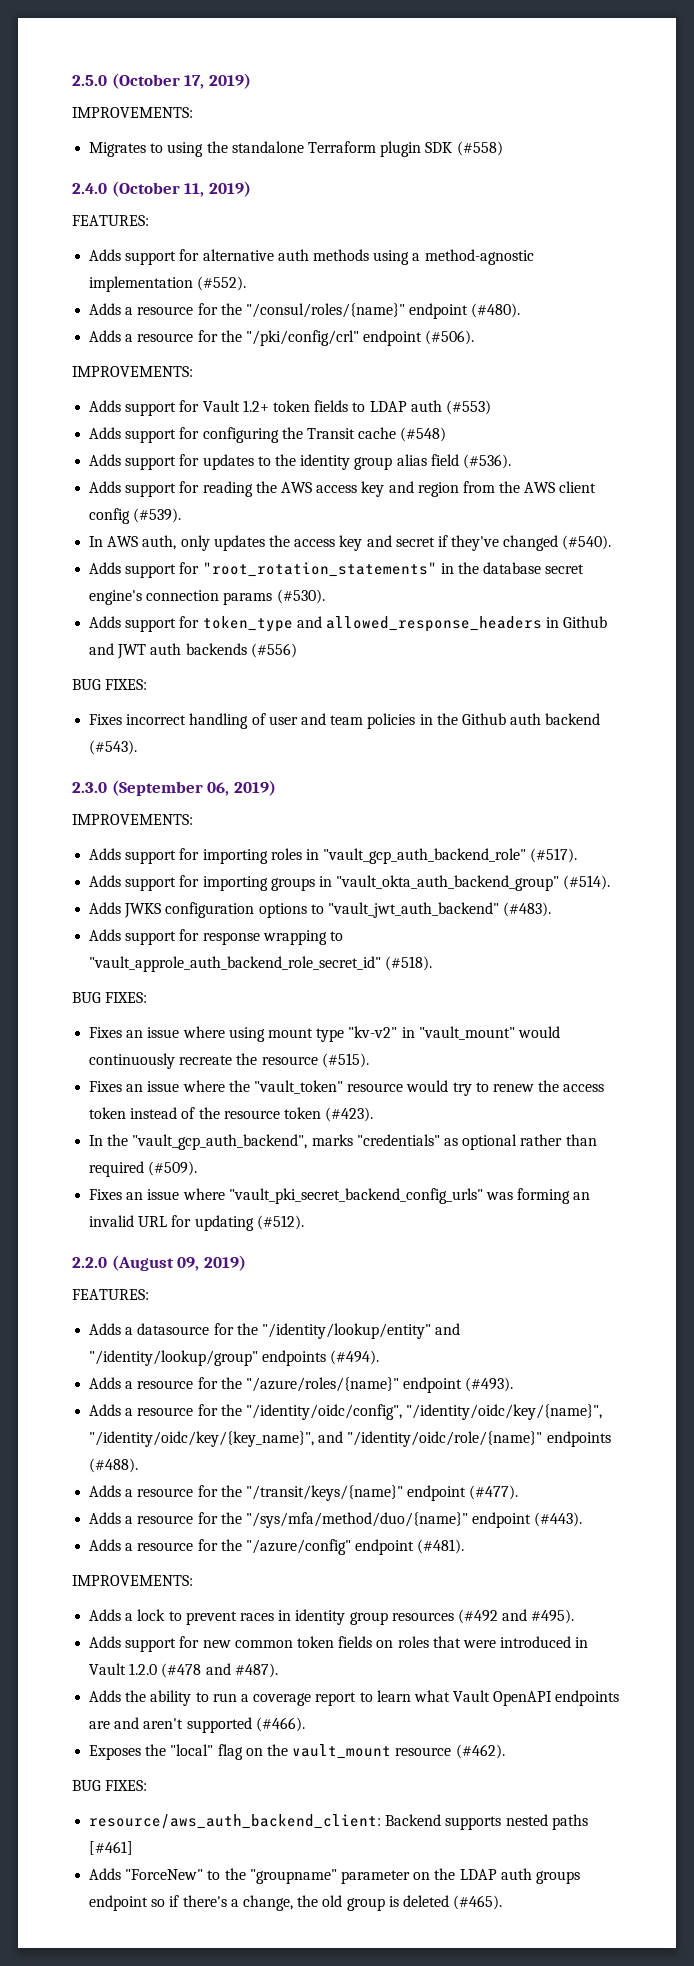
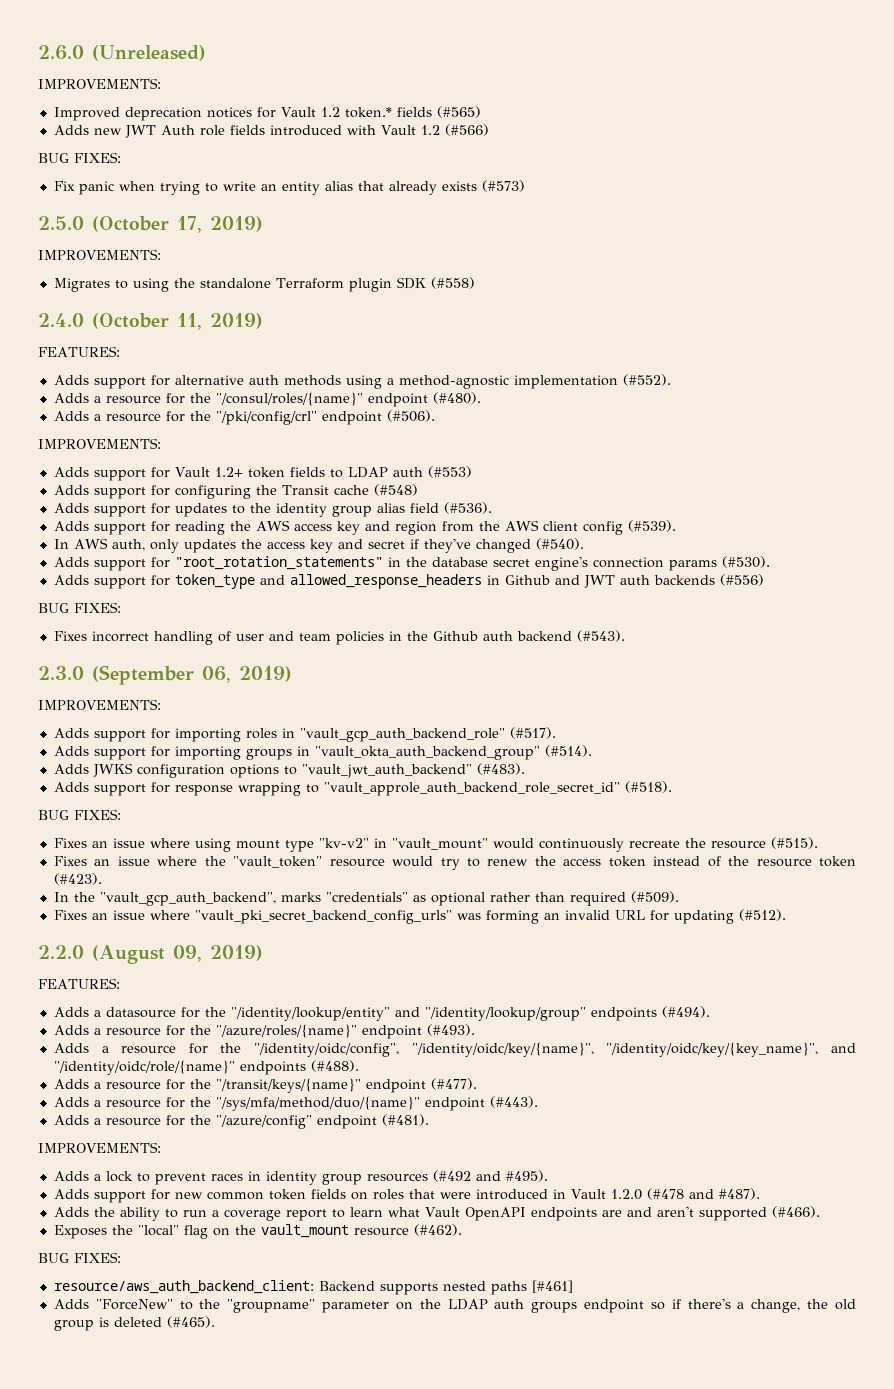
(72, 80) none -> [38,45,206,61] [38,78,161,89] [53,106,481,121] [53,124,489,138] [38,152,121,163] [53,180,525,195] 2.6.0 (Unreleased) // IMPROVEMENTS: // Improved deprecation notices for Vault 1.2 token.* fields (#565) // Adds new JWT Auth role fields introduced with Vault 1.2 (#566) // BUG FIXES: // Fix panic when trying to write an entity alias that already exists (#573) //

